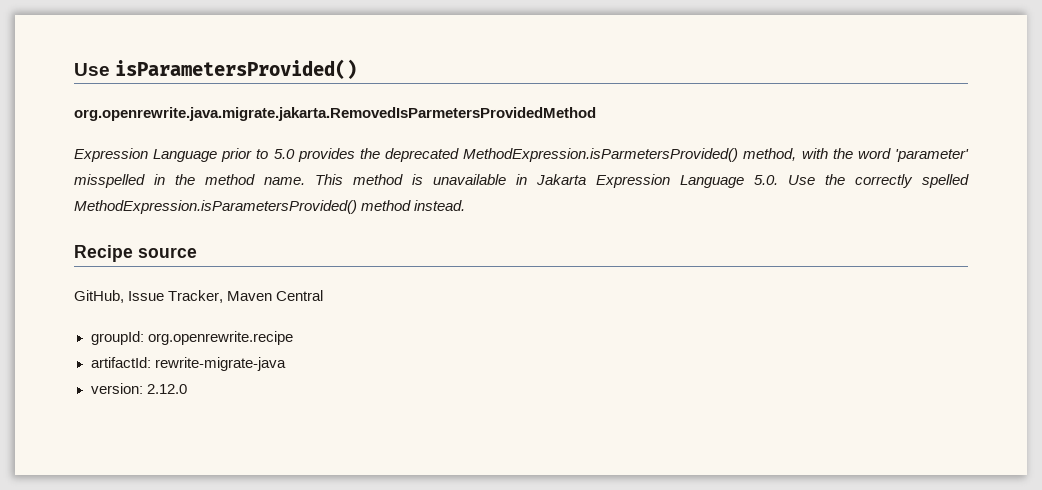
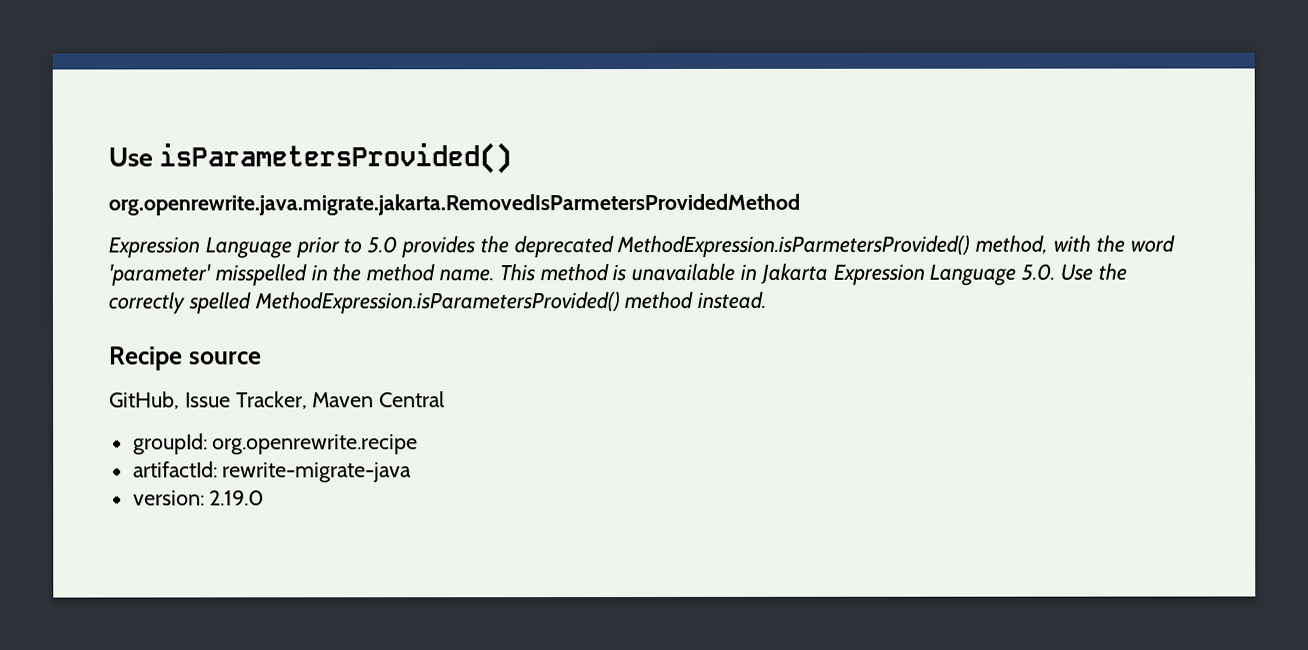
[146,384,187,394] 2.12.0 -> [209,490,265,506] 2.19.0

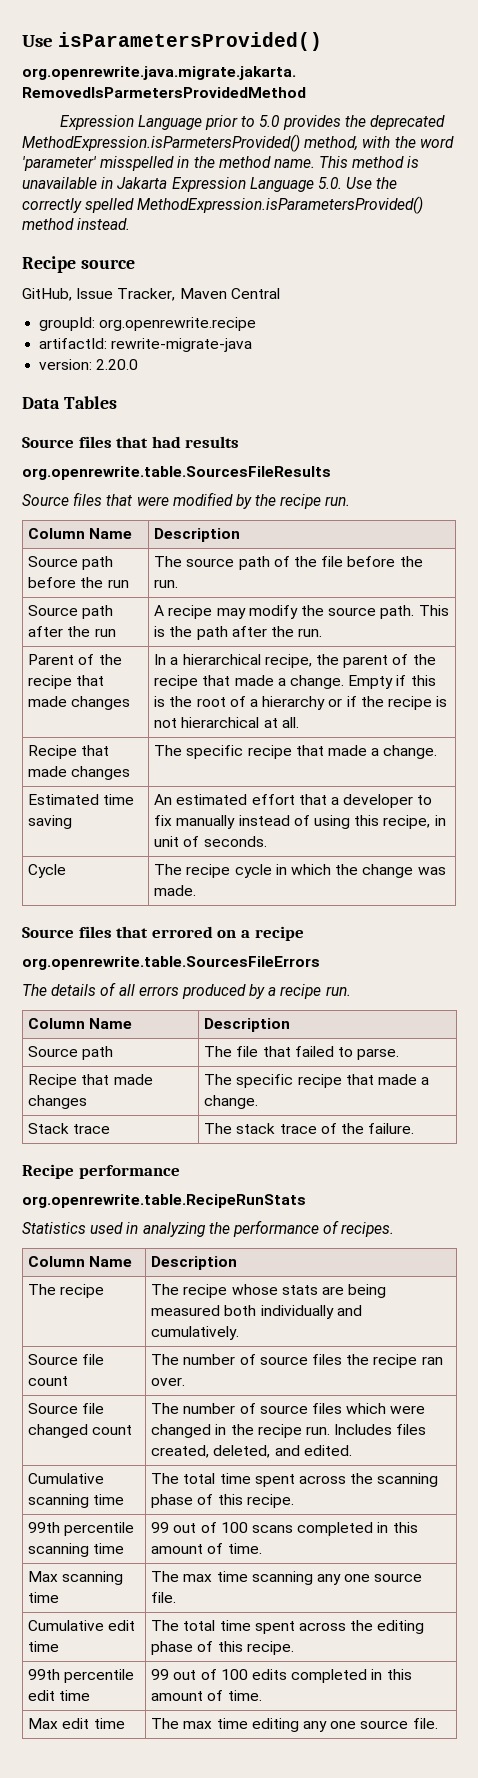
[209,490,265,506] 2.19.0 -> [96,359,139,370] [22,396,117,409] [22,436,240,448] [22,466,331,480] [22,492,351,509] [28,528,133,539] [154,528,241,542] [28,556,114,570] [28,577,129,588] [154,556,423,570] [154,579,179,588] [28,605,114,619] [28,626,116,637] [154,605,449,619] [154,626,323,640] [28,654,122,665] [28,675,105,689] [28,696,131,710] [154,654,436,668] [154,675,436,689] [154,696,448,710] [154,717,299,728] [28,745,110,759] [28,766,131,780] [154,745,438,759] [28,794,135,805] [28,815,73,829] [154,794,433,808] [154,815,446,829] [154,836,267,847] [28,864,67,878] [154,864,446,878] [154,885,197,896] [22,926,304,941] [22,956,320,970] [22,982,351,999] [28,1018,133,1029] [204,1018,291,1032] [28,1046,114,1060] [204,1046,400,1060] [28,1074,153,1088] [28,1095,88,1109] [204,1074,430,1088] [204,1095,259,1109] [28,1123,111,1134] [204,1123,415,1134] [22,1164,180,1179] [22,1194,306,1208] [22,1220,395,1237] [28,1256,133,1267] [151,1256,238,1270] [28,1284,105,1298] [151,1284,387,1298] [151,1305,362,1319] [151,1326,240,1340] [28,1354,105,1365] [28,1376,69,1386] [151,1354,443,1368] [151,1377,186,1386] [28,1403,105,1414] [28,1424,133,1438] [151,1403,426,1414] [151,1424,427,1438] [151,1445,352,1458] [28,1473,105,1484] [28,1494,125,1508] [151,1473,439,1487] [151,1494,294,1508] [28,1522,135,1536] [28,1543,125,1557] [151,1522,418,1536] [151,1543,262,1554] [28,1571,124,1585] [28,1592,60,1603] [151,1571,423,1585] [151,1592,177,1603] [28,1620,136,1631] [28,1641,60,1652] [151,1620,425,1634] [151,1641,294,1655] [28,1669,135,1683] [28,1690,91,1701] [151,1669,412,1683] [151,1690,262,1701] [28,1718,125,1729] [151,1718,438,1732] 2.20.0 // Data Tables // Source files that had results // org.openrewrite.table.SourcesFileResults // Source files that were modified by the recipe run. // Column Name | Description // Source path before the run | The source path of the file before the run. // Source path after the run | A recipe may modify the source path. This is the path after the run. // Parent of the recipe that made changes | In a hierarchical recipe, the parent of the recipe that made a change. Empty if this is the root of a hierarchy or if the recipe is not hierarchical at all. // Recipe that made changes | The specific recipe that made a change. // Estimated time saving | An estimated effort that a developer to fix manually instead of using this recipe, in unit of seconds. // Cycle | The recipe cycle in which the change was made. // Source files that errored on a recipe // org.openrewrite.table.SourcesFileErrors // The details of all errors produced by a recipe run. // Column Name | Description // Source path | The file that failed to parse. // Recipe that made changes | The specific recipe that made a change. // Stack trace | The stack trace of the failure. // Recipe performance // org.openrewrite.table.RecipeRunStats // Statistics used in analyzing the performance of recipes. // Column Name | Description // The recipe | The recipe whose stats are being measured both individually and cumulatively. // Source file count | The number of source files the recipe ran over. // Source file changed count | The number of source files which were changed in the recipe run. Includes files created, deleted, and edited. // Cumulative scanning time | The total time spent across the scanning phase of this recipe. // 99th percentile scanning time | 99 out of 100 scans completed in this amount of time. // Max scanning time | The max time scanning any one source file. // Cumulative edit time | The total time spent across the editing phase of this recipe. // 99th percentile edit time | 99 out of 100 edits completed in this amount of time. // Max edit time | The max time editing any one source file.

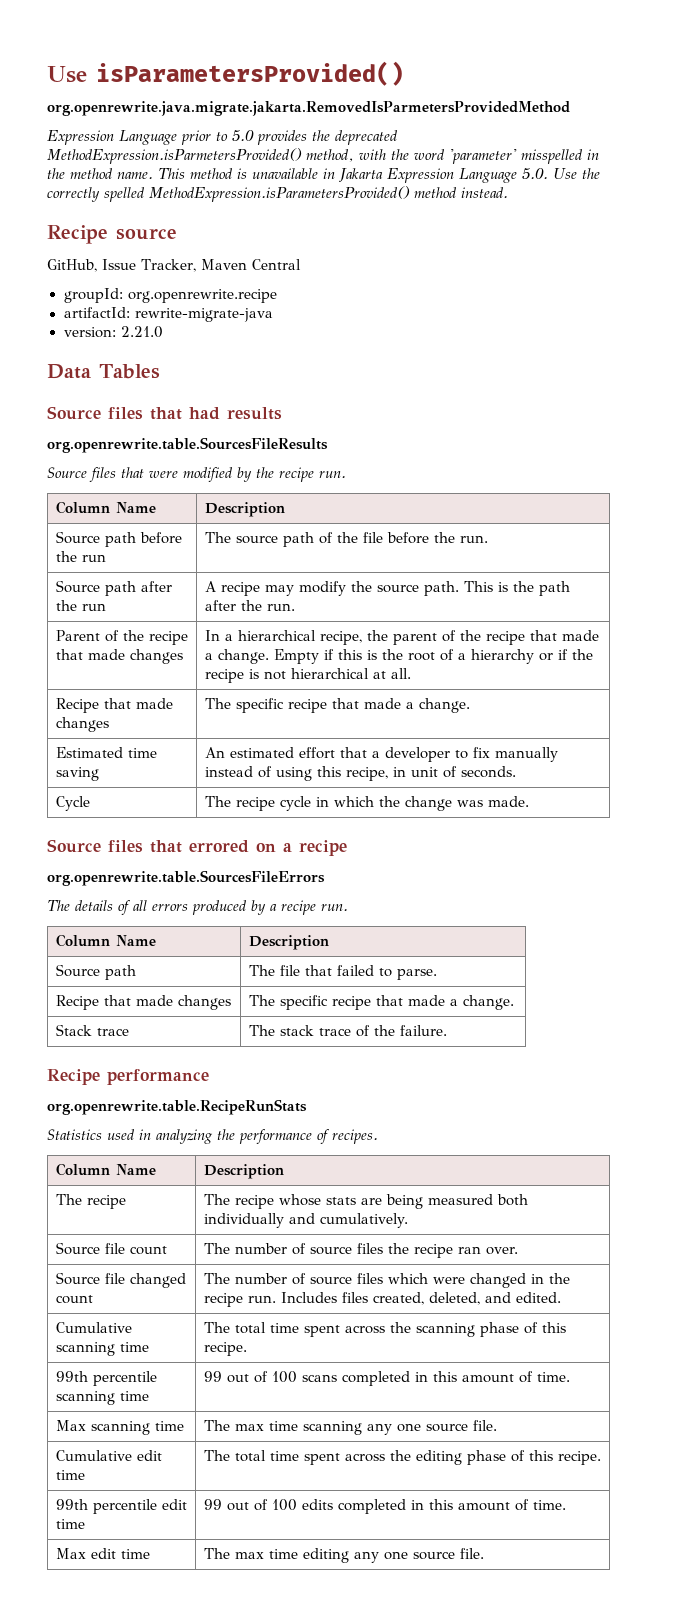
[96,359,139,370] 2.20.0 -> [120,326,163,338] 2.21.0

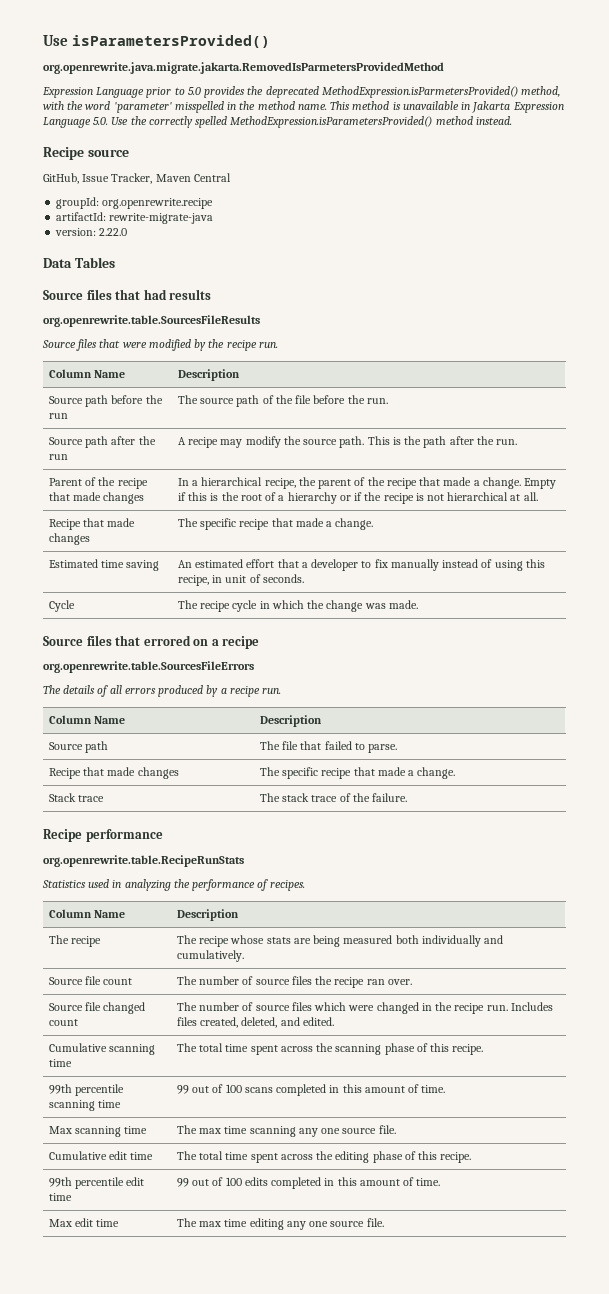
[120,326,163,338] 2.21.0 -> [99,228,128,236] 2.22.0

